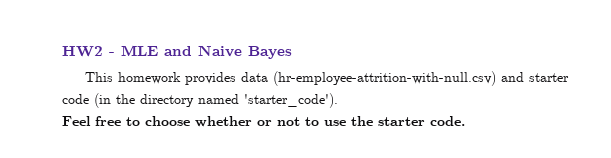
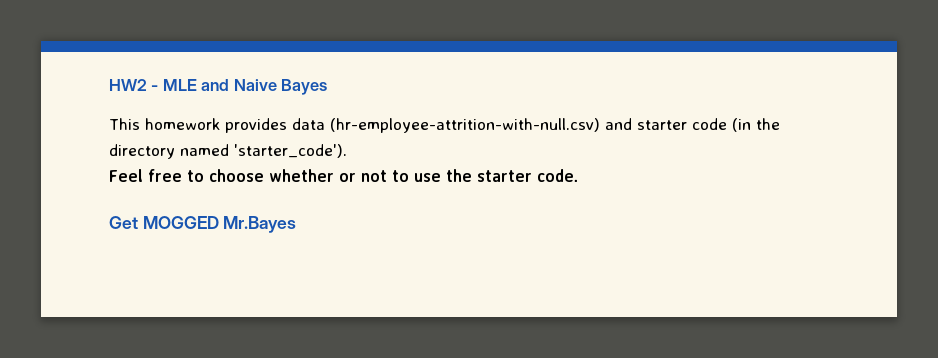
(465, 121) none -> [109,216,297,233] // Get MOGGED Mr.Bayes

